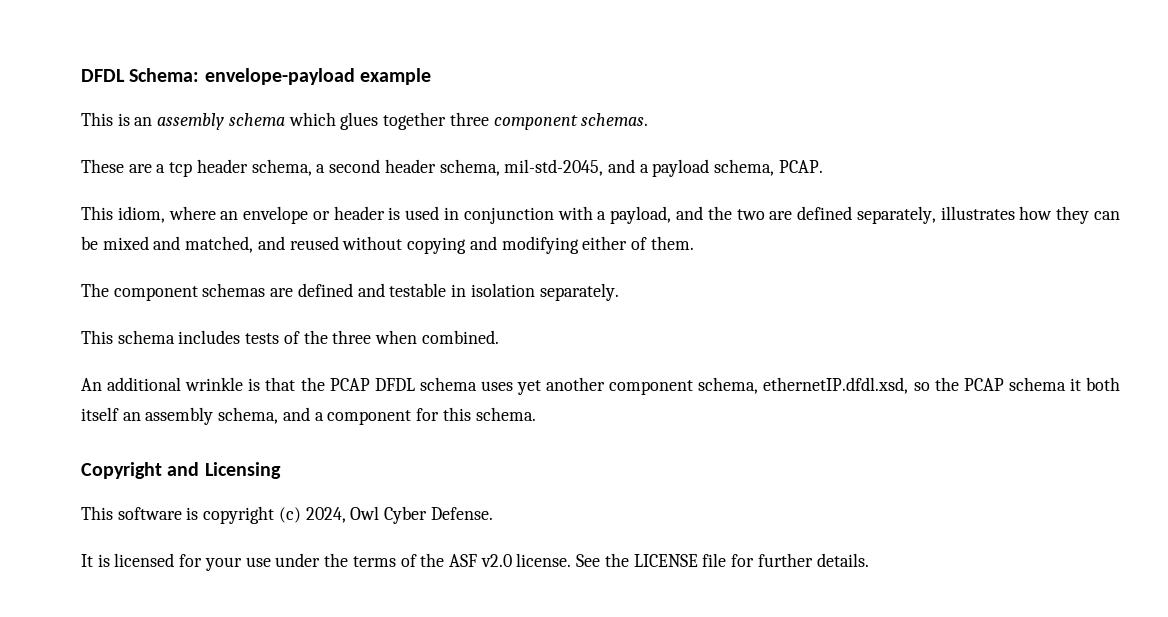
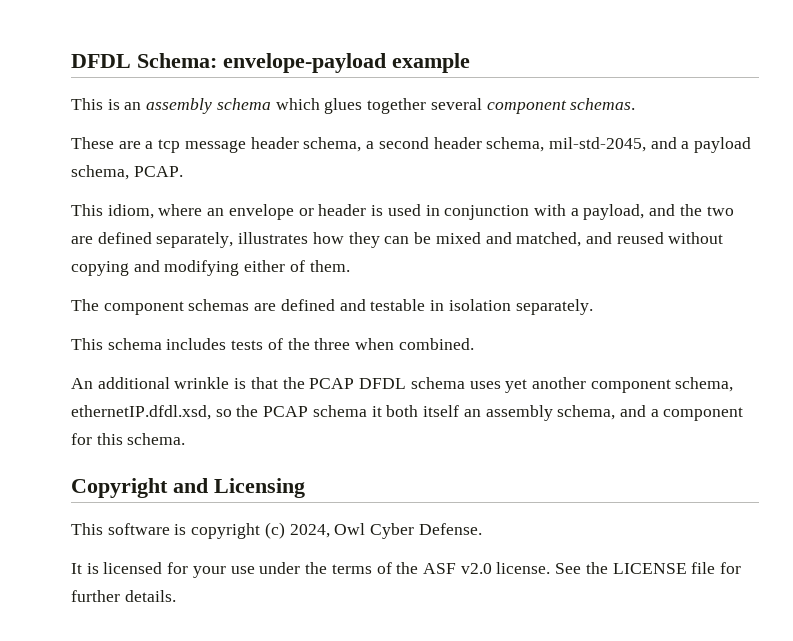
[449,112,489,126] three -> [430,98,482,110] several
(193, 169) none -> [184,140,246,153] message

